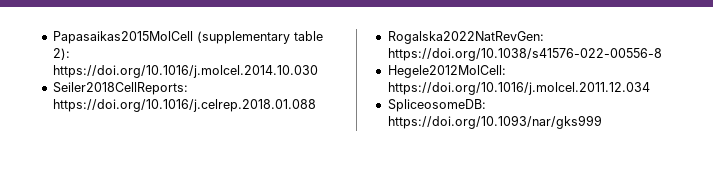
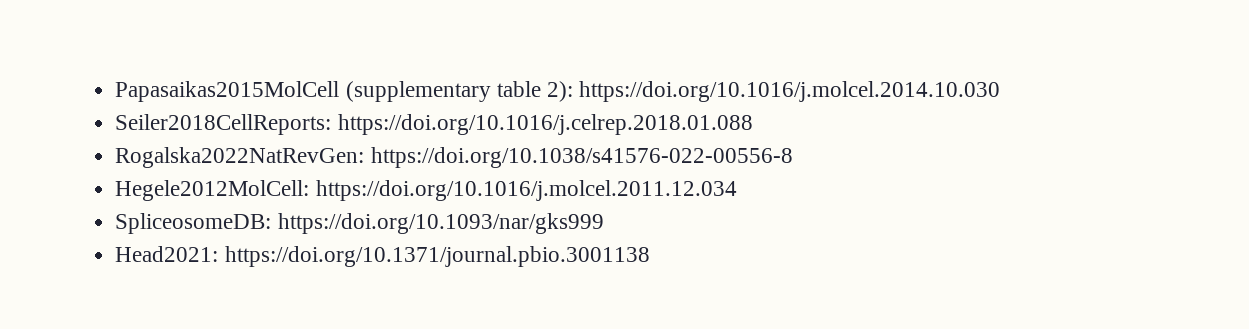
(602, 122) none -> [115,246,650,267] // Head2021: https://doi.org/10.1371/journal.pbio.3001138

